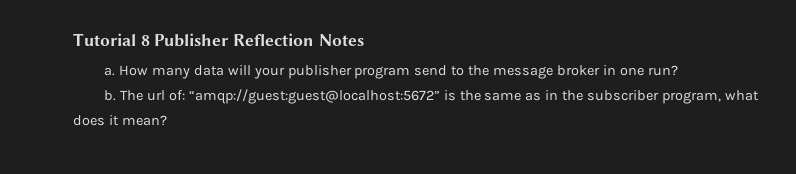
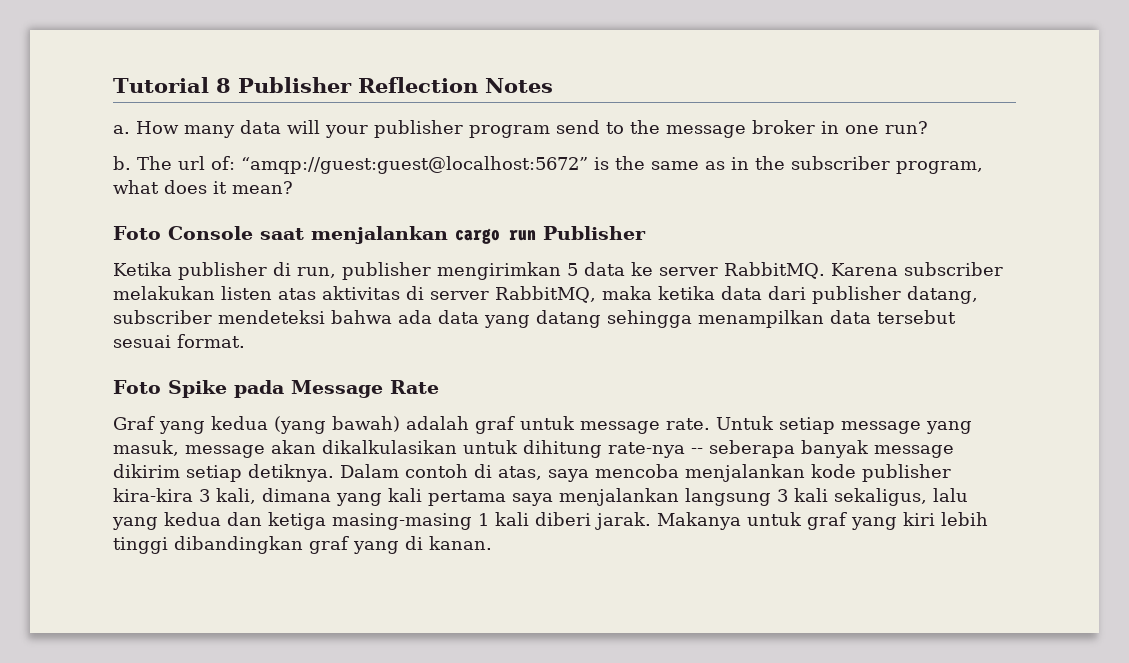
(167, 120) none -> [113,226,646,244] [113,262,1003,280] [113,286,978,304] [113,310,956,328] [113,334,245,348] [113,380,439,398] [113,416,972,434] [113,440,954,458] [113,464,951,482] [113,488,968,506] [112,512,988,530] [113,536,492,554] // Foto Console saat menjalankan cargo run Publisher // Ketika publisher di run, publisher mengirimkan 5 data ke server RabbitMQ. Karena subscriber melakukan listen atas aktivitas di server RabbitMQ, maka ketika data dari publisher datang, subscriber mendeteksi bahwa ada data yang datang sehingga menampilkan data tersebut sesuai format. // Foto Spike pada Message Rate // Graf yang kedua (yang bawah) adalah graf untuk message rate. Untuk setiap message yang masuk, message akan dikalkulasikan untuk dihitung rate-nya -- seberapa banyak message dikirim setiap detiknya. Dalam contoh di atas, saya mencoba menjalankan kode publisher kira-kira 3 kali, dimana yang kali pertama saya menjalankan langsung 3 kali sekaligus, lalu yang kedua dan ketiga masing-masing 1 kali diberi jarak. Makanya untuk graf yang kiri lebih tinggi dibandingkan graf yang di kanan.

